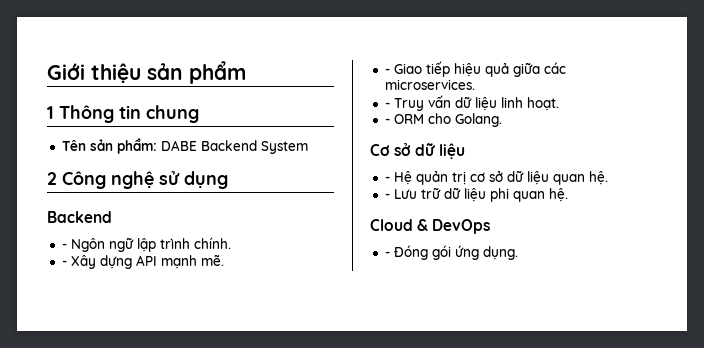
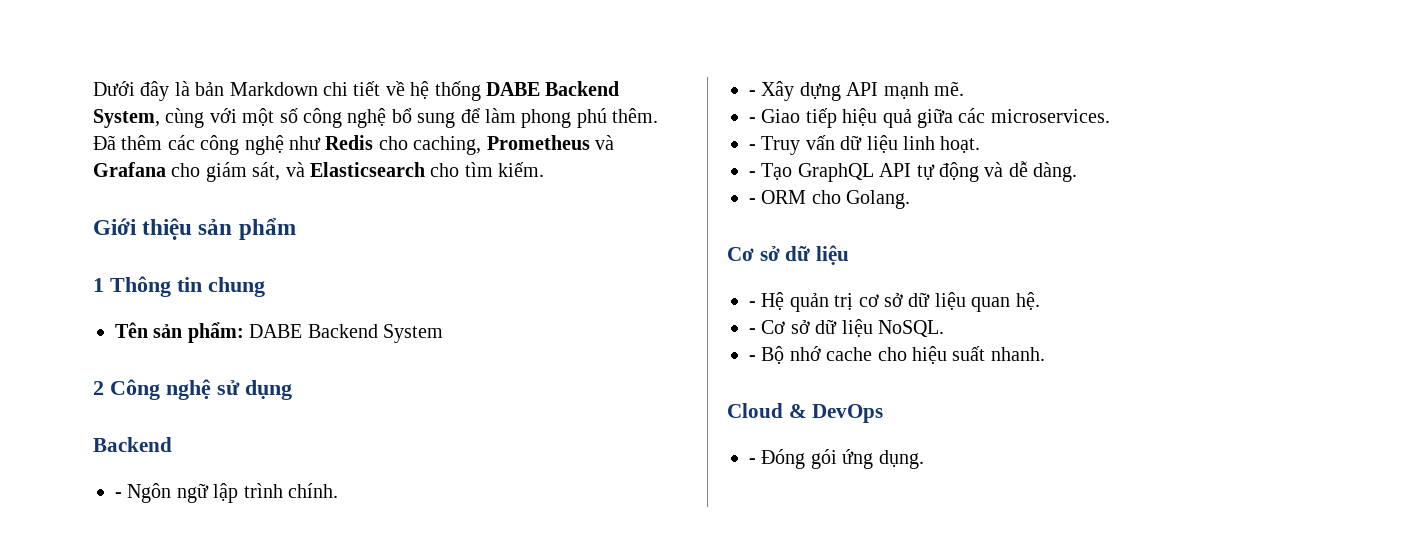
(47, 71) none -> [93,81,620,101] [93,108,659,128] [93,135,614,155] [93,162,545,182] Dưới đây là bản Markdown chi tiết về hệ thống DABE Backend System, cùng với một số công nghệ bổ sung để làm phong phú thêm. Đã thêm các công nghệ như Redis cho caching, Prometheus và Grafana cho giám sát, và Elasticsearch cho tìm kiếm. //
(559, 104) none -> [749,161,1078,182] // - Tạo GraphQL API tự động và dễ dàng.
[393,187,568,202] Lưu trữ dữ liệu phi quan hệ. -> [761,319,944,337] [749,346,1045,364] Cơ sở dữ liệu NoSQL. // - Bộ nhớ cache cho hiệu suất nhanh.

